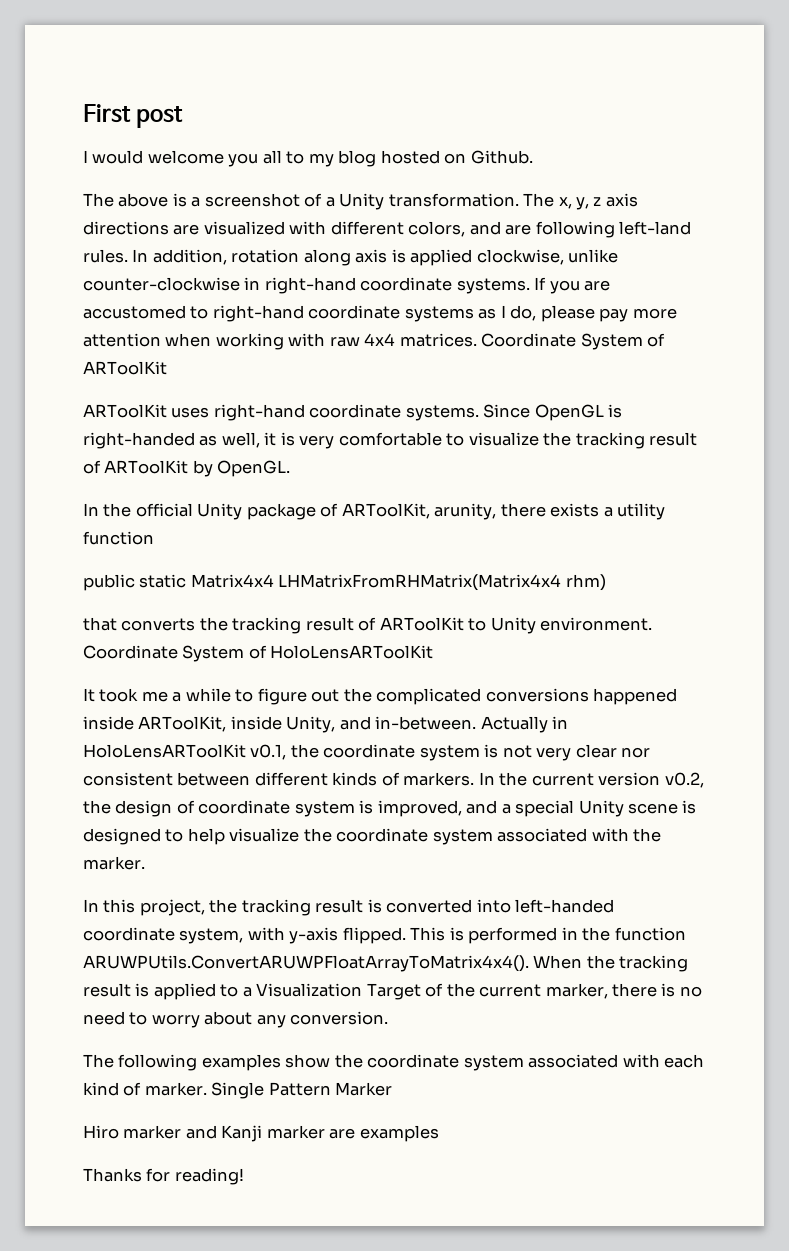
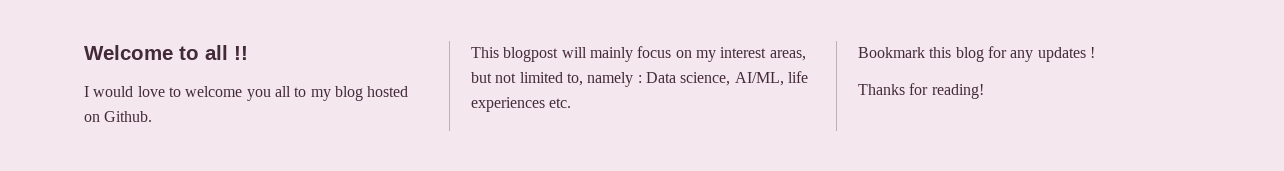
[83,104,184,128] First post -> [84,45,248,60] Welcome to all !!
(144, 157) none -> [137,86,181,97] love to
[83,193,638,210] [83,221,692,238] [83,249,619,266] [83,277,611,294] [83,305,677,322] [83,333,666,350] [83,361,167,375] [83,404,623,421] [83,432,698,449] [83,460,291,477] [83,503,666,520] [83,531,154,545] [83,574,606,591] [83,617,653,634] [83,645,434,662] [83,688,678,705] [83,716,569,733] [83,744,651,761] [83,772,704,788] [83,800,697,817] [83,828,662,845] [83,856,145,870] [83,899,615,916] [83,927,686,944] [83,955,689,972] [83,983,702,1000] [83,1011,389,1028] [83,1054,705,1071] [83,1082,393,1099] [83,1125,439,1142] The above is a screenshot of a Unity transformation. The x, y, z axis directions are visualized with different colors, and are following left-land rules. In addition, rotation along axis is applied clockwise, unlike counter-clockwise in right-hand coordinate systems. If you are accustomed to right-hand coordinate systems as I do, please pay more attention when working with raw 4x4 matrices. Coordinate System of ARToolKit // ARToolKit uses right-hand coordinate systems. Since OpenGL is right-handed as well, it is very comfortable to visualize the tracking result of ARToolKit by OpenGL. // In the official Unity package of ARToolKit, arunity, there exists a utility function // public static Matrix4x4 LHMatrixFromRHMatrix(Matrix4x4 rhm) // that converts the tracking result of ARToolKit to Unity environment. Coordinate System of HoloLensARToolKit // It took me a while to figure out the complicated conversions happened inside ARToolKit, inside Unity, and in-between. Actually in HoloLensARToolKit v0.1, the coordinate system is not very clear nor consistent between different kinds of markers. In the current version v0.2, the design of coordinate system is improved, and a special Unity scene is designed to help visualize the coordinate system associated with the marker. // In this project, the tracking result is converted into left-handed coordinate system, with y-axis flipped. This is performed in the function ARUWPUtils.ConvertARUWPFloatArrayToMatrix4x4(). When the tracking result is applied to a Visualization Target of the current marker, there is no need to worry about any conversion. // The following examples show the coordinate system associated with each kind of marker. Single Pattern Marker // Hiro marker and Kanji marker are examples -> [471,46,806,62] [471,71,808,87] [471,97,572,112] [858,46,1095,62] This blogpost will mainly focus on my interest areas, but not limited to, namely : Data science, AI/ML, life experiences etc. // Bookmark this blog for any updates !

